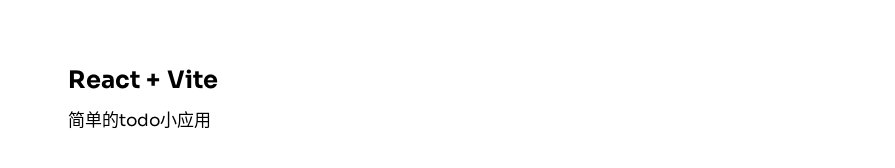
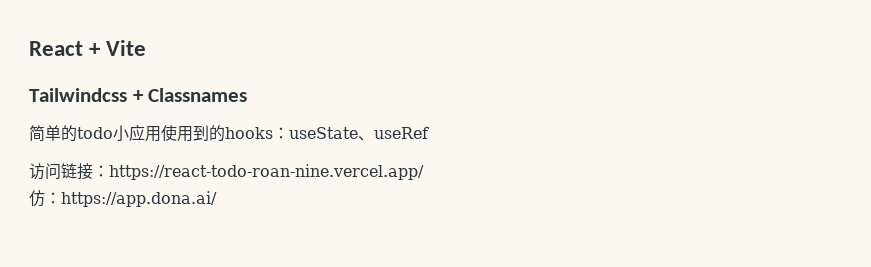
(218, 79) none -> [29,88,248,102] // Tailwindcss + Classnames
(211, 120) none -> [161,125,429,142] [29,163,424,180] [29,190,217,207] 使用到的hooks：useState、useRef // 访问链接：https://react-todo-roan-nine.vercel.app/ // 仿：https://app.dona.ai/

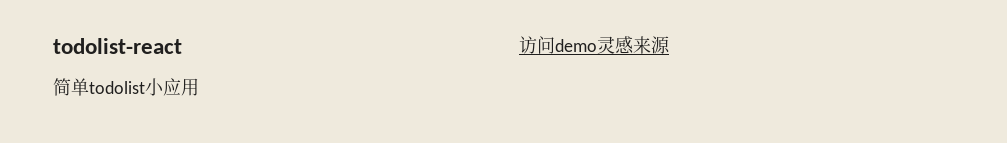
[29,40,147,56] [29,88,248,102] React + Vite // Tailwindcss + Classnames -> [53,38,182,54] todolist-react
[61,125,113,142] 的todo -> [89,81,145,94] todolist
[161,125,429,142] [29,163,424,180] [29,190,217,207] 使用到的hooks：useState、useRef // 访问链接：https://react-todo-roan-nine.vercel.app/ // 仿：https://app.dona.ai/ -> [519,36,670,54] // 访问demo灵感来源

